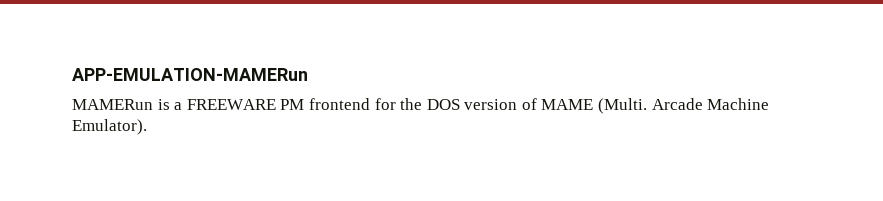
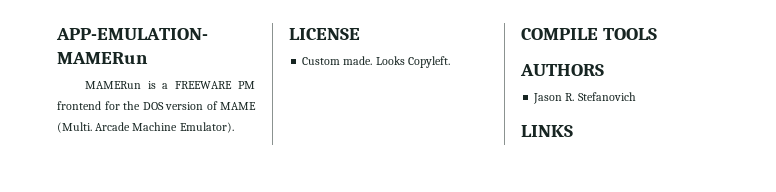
(147, 127) none -> [289,28,360,40] [302,56,450,68] [521,28,657,40] [520,64,604,76] [533,92,636,104] [521,125,573,137] // LICENSE // Custom made. Looks Copyleft. // COMPILE TOOLS // AUTHORS // Jason R. Stefanovich // LINKS

